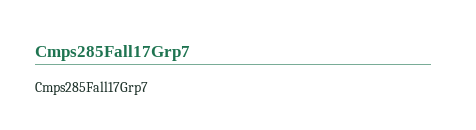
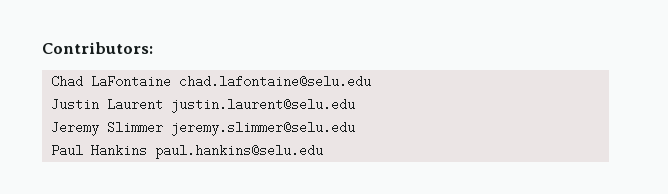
[35,45,190,61] [35,81,148,95] Cmps285Fall17Grp7 // Cmps285Fall17Grp7 -> [42,42,153,54] [50,75,371,88] [50,98,355,113] [50,121,355,136] [50,144,323,159] Contributors: // Chad LaFontaine chad.lafontaine@selu.edu // Justin Laurent justin.laurent@selu.edu // Jeremy Slimmer jeremy.slimmer@selu.edu // Paul Hankins paul.hankins@selu.edu

